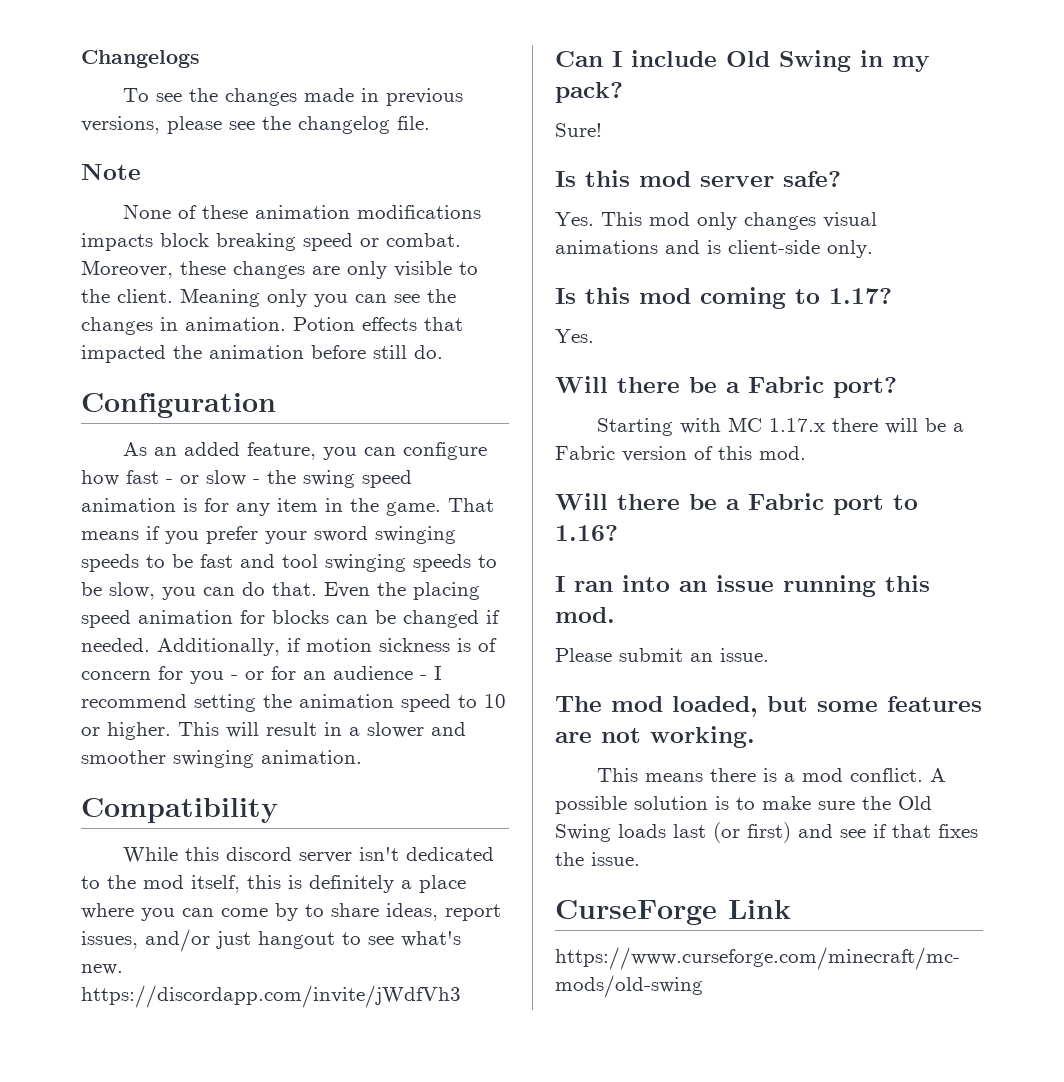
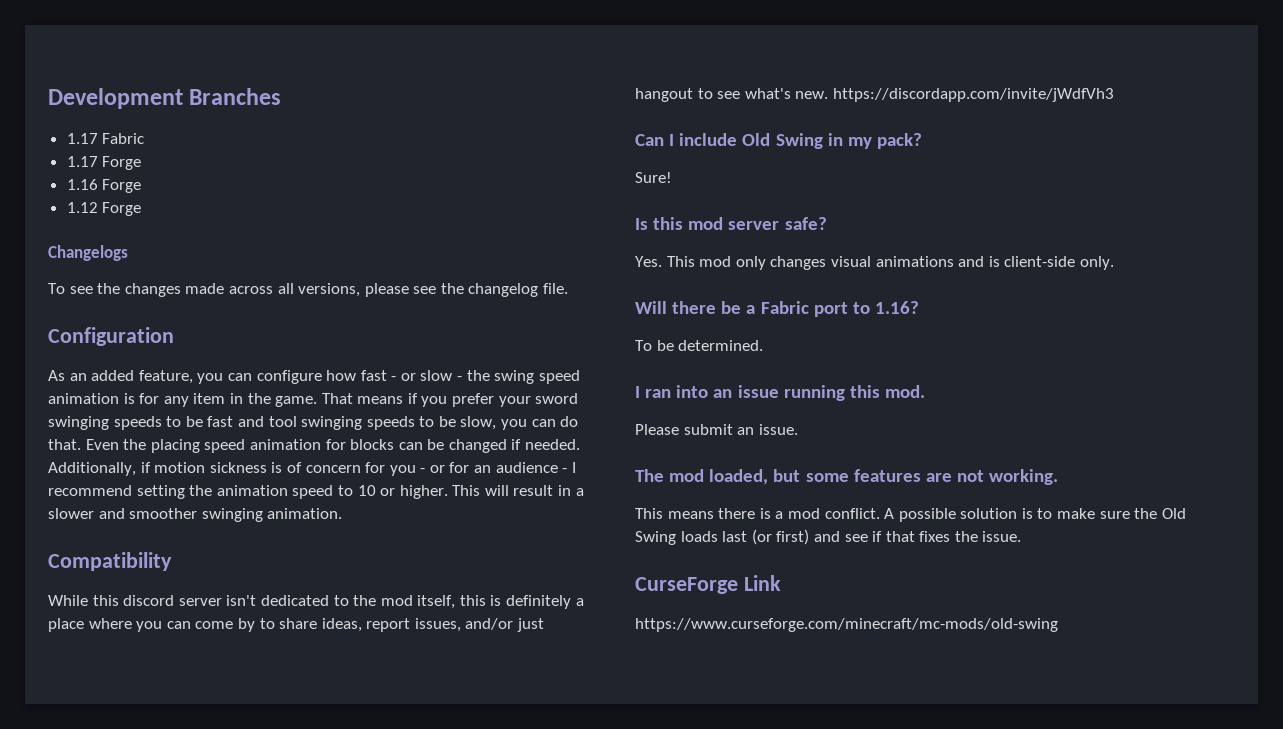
(81, 59) none -> [48,88,282,109] [66,133,145,144] [66,156,142,170] [66,179,142,193] [66,202,142,216] Development Branches // 1.17 Fabric // 1.17 Forge // 1.16 Forge // 1.12 Forge //
[361,88,464,106] in previous -> [228,283,294,294] across all
[81,163,141,180] [123,204,482,219] [81,233,461,251] [81,260,478,279] [81,288,456,307] [81,317,463,335] [81,345,443,363] // Note // None of these animation modifications impacts block breaking speed or combat. Moreover, these changes are only visible to the client. Meaning only you can see the changes in animation. Potion effects that impacted the animation before still do. -> (569, 288) none
[555,287,892,309] [555,329,594,343] [555,376,897,398] [597,417,965,436] [555,446,806,462] // Is this mod coming to 1.17? // Yes. // Will there be a Fabric port? // Starting with MC 1.17.x there will be a Fabric version of this mod. -> (1114, 263) none
(618, 533) none -> [635,340,764,351] // To be determined.

